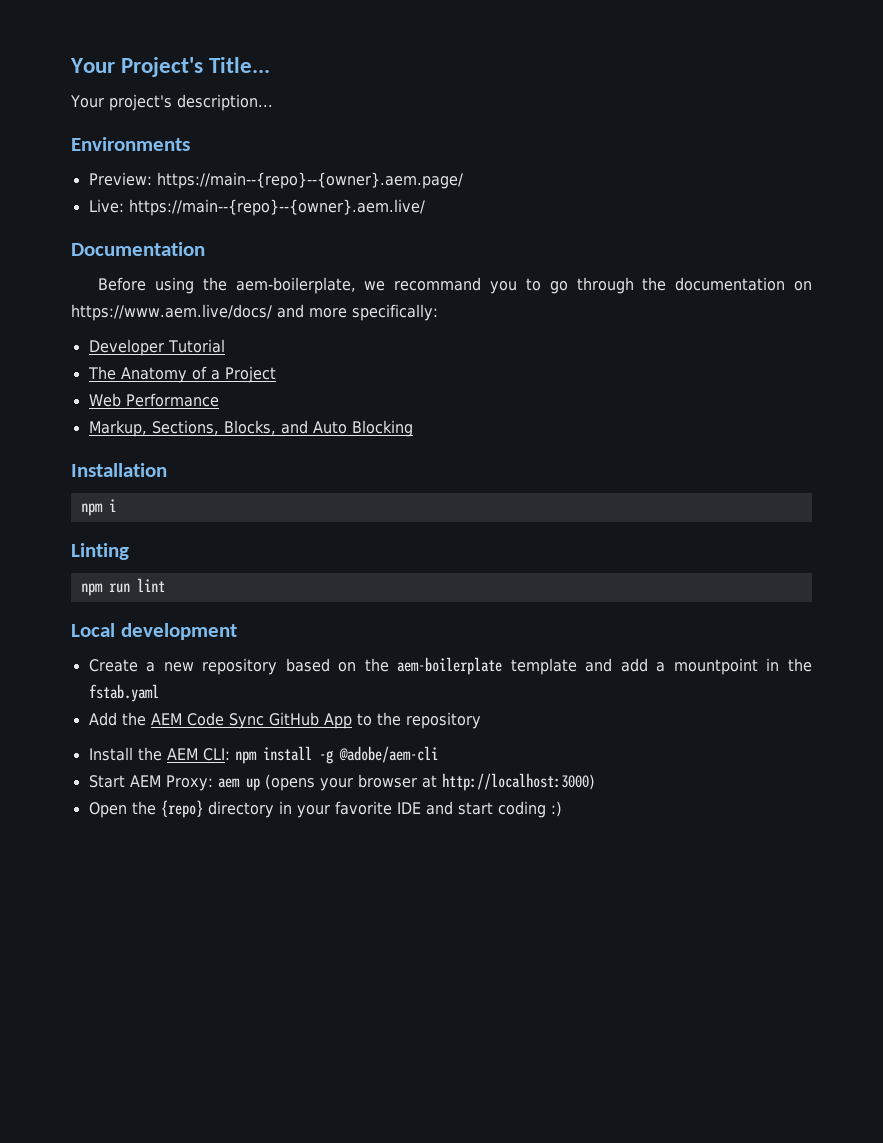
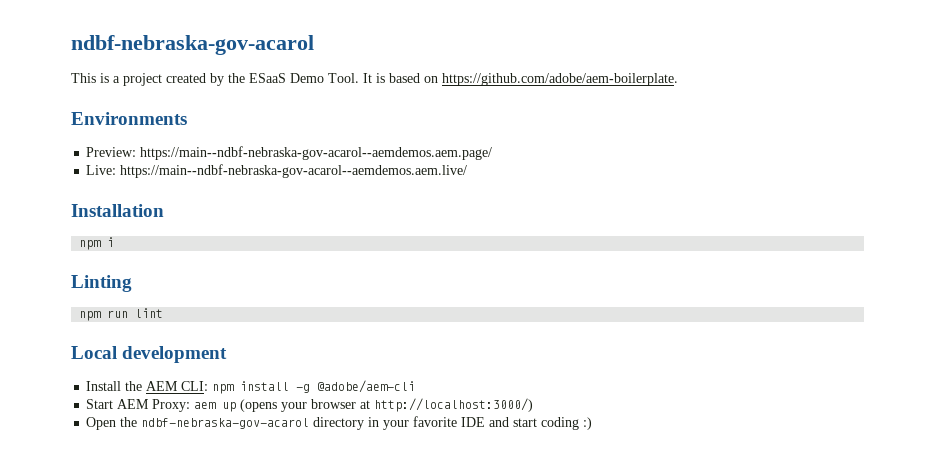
[70,57,271,77] [70,94,273,111] Your Project's Title... // Your project's description... -> [71,35,314,55] [71,73,678,86] ndbf-nebraska-gov-acarol // This is a project created by the ESaaS Demo Tool. It is based on https://github.com/adobe/aem-boilerplate.
[156,172,463,189] https://main--{repo}--{owner}.aem.page/ -> [140,146,493,160] https://main--ndbf-nebraska-gov-acarol--aemdemos.aem.page/
[128,199,425,216] [71,242,205,256] [98,277,812,294] [71,304,438,321] [88,339,225,356] [87,366,276,383] [88,393,219,407] [88,420,413,437] https://main--{repo}--{owner}.aem.live/ // Documentation // Before using the aem-boilerplate, we recommand you to go through the documentation on https://www.aem.live/docs/ and more specifically: // Developer Tutorial // The Anatomy of a Project // Web Performance // Markup, Sections, Blocks, and Auto Blocking -> [120,164,468,178] https://main--ndbf-nebraska-gov-acarol--aemdemos.aem.live/
[88,657,813,675] [88,684,159,702] [88,712,481,729] // Create a new repository based on the aem-boilerplate template and add a mountpoint in the fstab.yaml // Add the AEM Code Sync GitHub App to the repository -> (228, 354) none
[441,773,595,791] http://localhost:3000) -> [374,398,534,412] http://localhost:3000/)
[160,800,203,818] {repo} -> [141,418,310,429] ndbf-nebraska-gov-acarol

